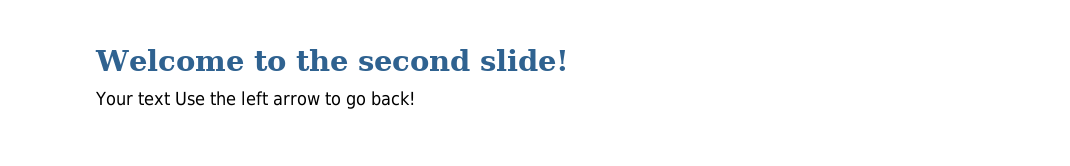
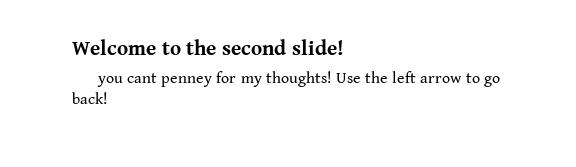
[95,91,170,106] Your text -> [96,71,332,87] you cant penney for my thoughts!

